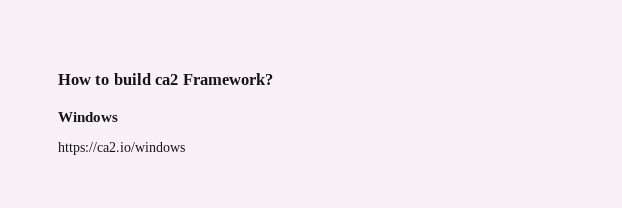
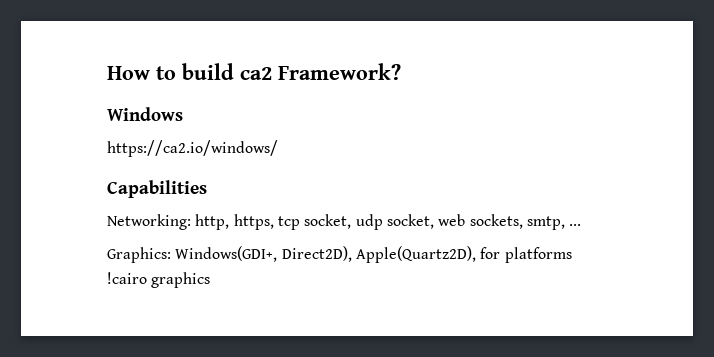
[58,142,185,155] https://ca2.io/windows -> [107,140,278,157] [107,180,207,198] [107,214,582,230] [107,246,572,263] [107,272,211,288] https://ca2.io/windows/ // Capabilities // Networking: http, https, tcp socket, udp socket, web sockets, smtp, ... // Graphics: Windows(GDI+, Direct2D), Apple(Quartz2D), for platforms !cairo graphics

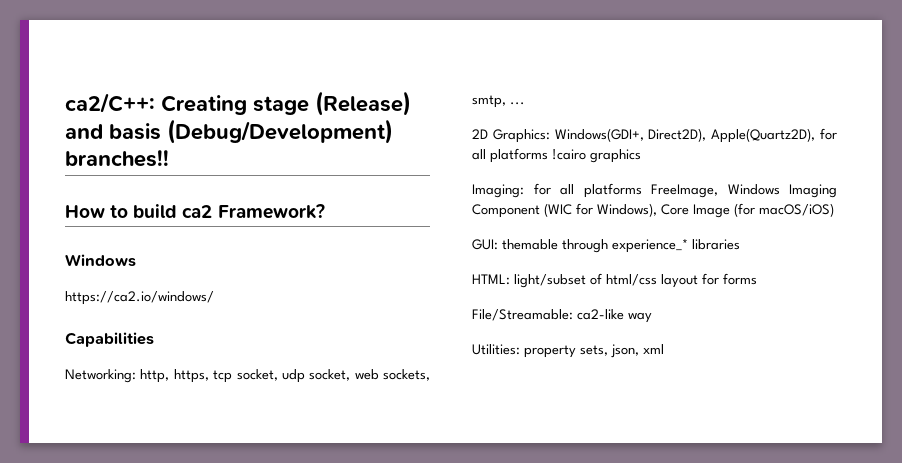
(107, 73) none -> [65,91,411,116] [65,119,393,144] [65,150,169,167] ca2/C++: Creating stage (Release) and basis (Debug/Development) branches!! //
(582, 225) none -> [472,129,488,139] 2D
(501, 253) none -> [472,149,486,160] all
(211, 280) none -> [472,183,837,198] [472,203,834,218] [472,239,740,253] [472,273,757,288] [472,309,652,323] [472,344,664,358] // Imaging: for all platforms FreeImage, Windows Imaging Component (WIC for Windows), Core Image (for macOS/iOS) // GUI: themable through experience_* libraries // HTML: light/subset of html/css layout for forms // File/Streamable: ca2-like way // Utilities: property sets, json, xml

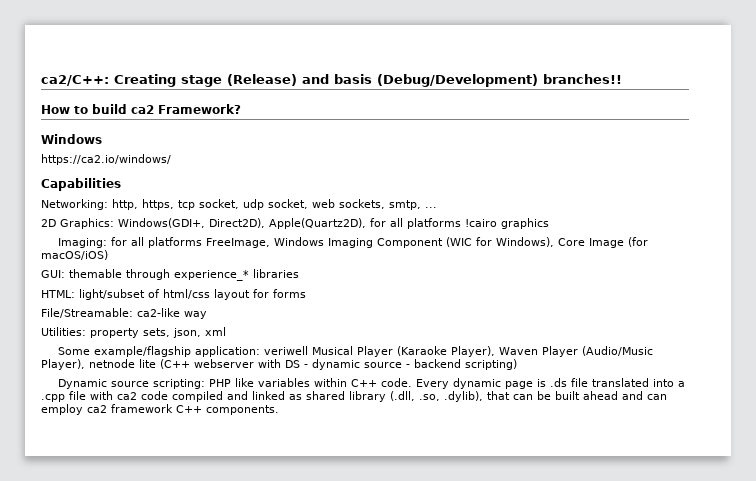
(664, 349) none -> [57,346,653,357] [41,359,517,370] [57,378,685,389] [41,391,667,402] [41,404,279,415] // Some example/flagship application: veriwell Musical Player (Karaoke Player), Waven Player (Audio/Music Player), netnode lite (C++ webserver with DS - dynamic source - backend scripting) // Dynamic source scripting: PHP like variables within C++ code. Every dynamic page is .ds file translated into a .cpp file with ca2 code compiled and linked as shared library (.dll, .so, .dylib), that can be built ahead and can employ ca2 framework C++ components.

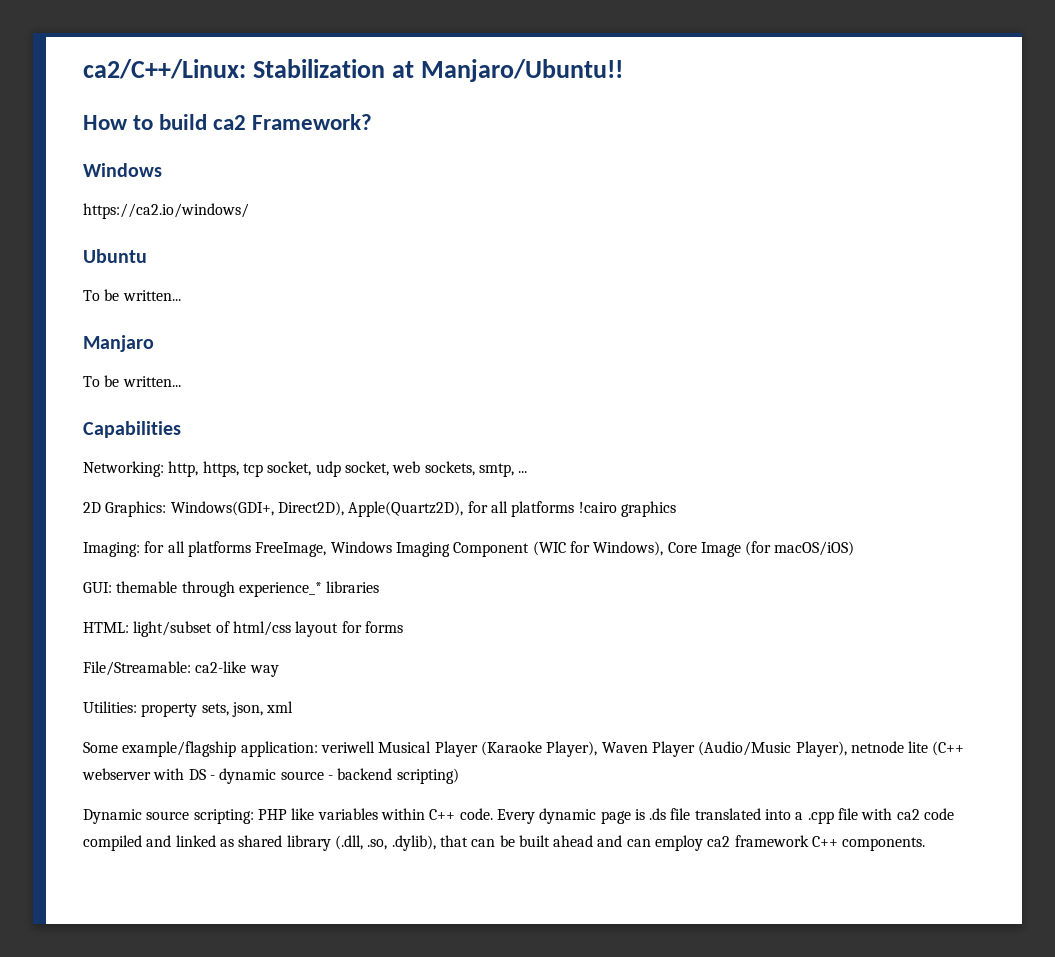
[41,74,622,87] ca2/C++: Creating stage (Release) and basis (Debug/Development) branches!! -> [83,59,624,82] ca2/C++/Linux: Stabilization at Manjaro/Ubuntu!!
(171, 159) none -> [83,249,147,263] [83,289,181,301] [83,335,154,352] [83,375,181,387] // Ubuntu // To be written... // Manjaro // To be written...

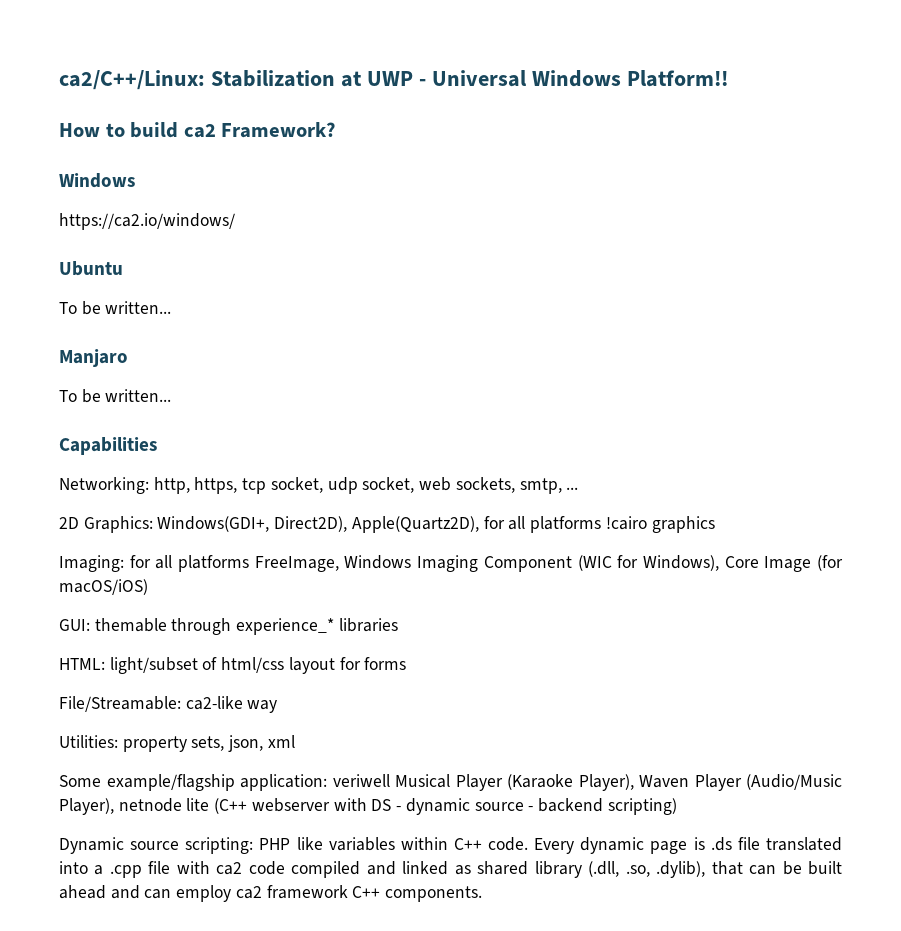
[421,59,624,82] Manjaro/Ubuntu!! -> [366,70,728,87] UWP - Universal Windows Platform!!

